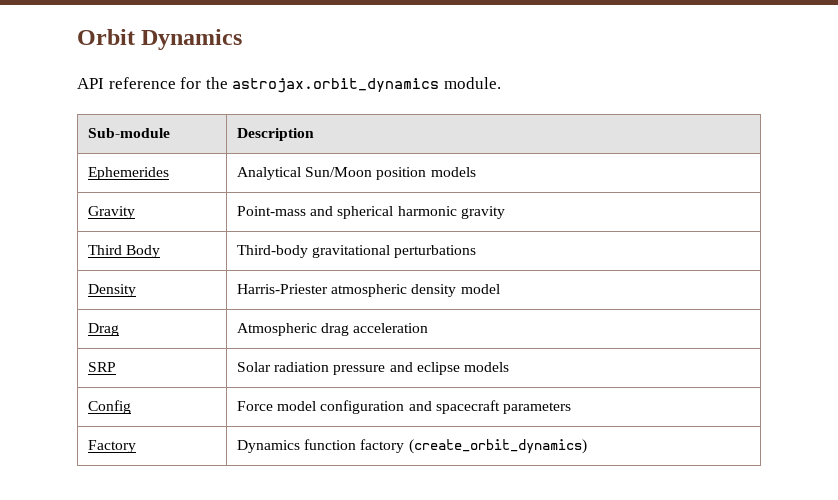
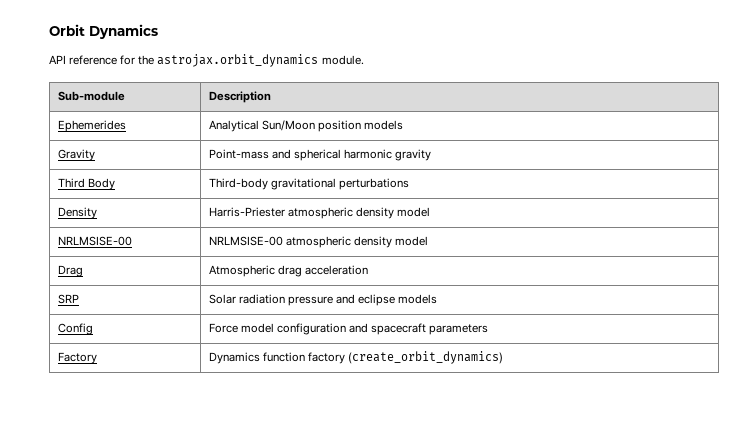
(500, 289) none -> [57,236,132,246] [208,236,428,248] // NRLMSISE-00 | NRLMSISE-00 atmospheric density model

